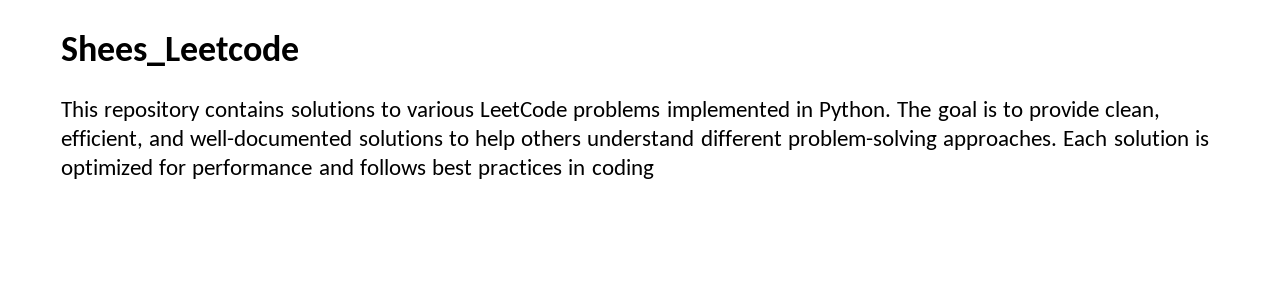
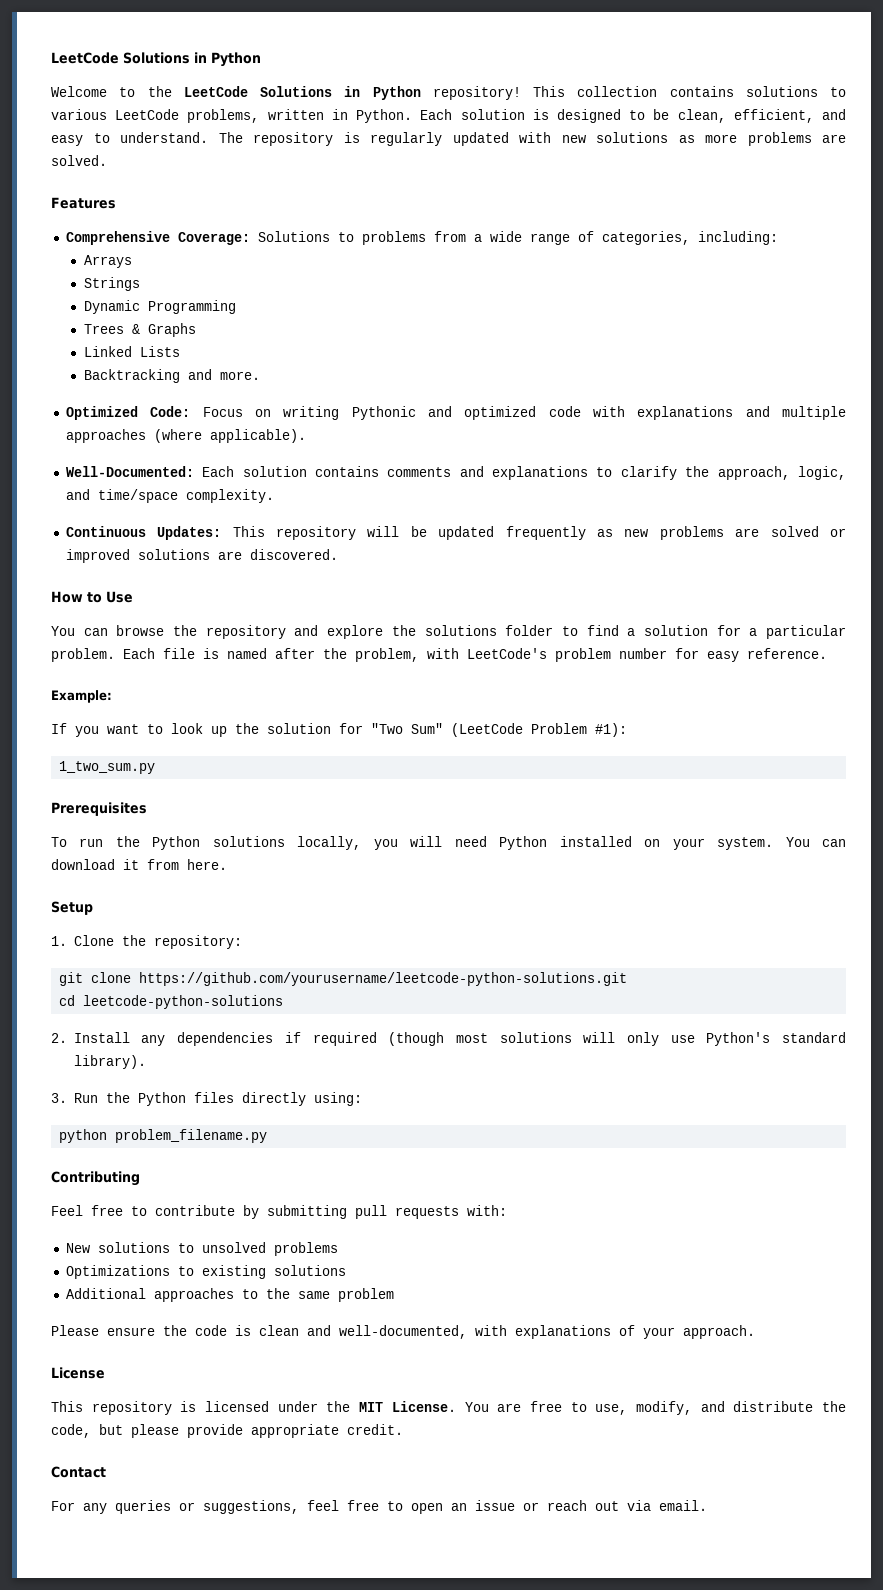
[61,35,299,66] [61,101,201,121] Shees_Leetcode // This repository -> [51,52,261,67] [51,86,658,100] LeetCode Solutions in Python // Welcome to the LeetCode Solutions in Python repository! This collection
[573,101,1161,121] [61,130,1209,150] [61,159,654,179] problems implemented in Python. The goal is to provide clean, efficient, and well-documented solutions to help others understand different problem-solving approaches. Each solution is optimized for performance and follows best practices in coding -> [187,109,846,123] [51,132,846,146] [51,155,107,166] [51,197,116,209] [65,231,778,245] [83,255,132,268] [83,277,140,291] [83,300,236,314] [83,323,196,337] [83,346,180,357] [83,369,260,383] [65,406,846,420] [65,429,306,443] [65,466,846,480] [65,489,274,503] [65,526,847,540] [65,549,338,563] [51,591,133,603] [51,625,846,639] [51,648,827,662] [51,690,112,703] [51,723,627,737] [59,761,156,774] [51,802,147,816] [51,836,846,850] [51,859,227,870] [51,901,93,915] [51,935,242,949] [59,972,628,986] [59,995,284,1009] [51,1032,846,1046] [73,1055,146,1069] [51,1092,362,1106] [59,1129,268,1143] [51,1171,140,1186] [51,1205,507,1219] [65,1242,338,1256] [65,1265,346,1279] [65,1288,394,1302] [51,1325,755,1339] [51,1367,105,1379] [51,1401,846,1415] [51,1424,403,1438] [51,1466,106,1478] [51,1500,707,1514] problems, written in Python. Each solution is designed to be clean, efficient, and easy to understand. The repository is regularly updated with new solutions as more problems are solved. // Features // Comprehensive Coverage: Solutions to problems from a wide range of categories, including: // Arrays // Strings // Dynamic Programming // Trees & Graphs // Linked Lists // Backtracking and more. // Optimized Code: Focus on writing Pythonic and optimized code with explanations and multiple approaches (where applicable). // Well-Documented: Each solution contains comments and explanations to clarify the approach, logic, and time/space complexity. // Continuous Updates: This repository will be updated frequently as new problems are solved or improved solutions are discovered. // How to Use // You can browse the repository and explore the solutions folder to find a solution for a particular problem. Each file is named after the problem, with LeetCode's problem number for easy reference. // Example: // If you want to look up the solution for "Two Sum" (LeetCode Problem #1): // 1_two_sum.py // Prerequisites // To run the Python solutions locally, you will need Python installed on your system. You can download it from here. // Setup // 1. Clone the repository: // git clone https://github.com/yourusername/leetcode-python-solutions.git // cd leetcode-python-solutions // 2. Install any dependencies if required (though most solutions will only use Python's standard library). // 3. Run the Python files directly using: // python problem_filename.py // Contributing // Feel free to contribute by submitting pull requests with: // New solutions to unsolved problems // Optimizations to existing solutions // Additional approaches to the same problem // Please ensure the code is clean and well-documented, with explanations of your approach. // License // This repository is licensed under the MIT License. You are free to use, modify, and distribute the code, but please provide appropriate credit. // Contact // For any queries or suggestions, feel free to open an issue or reach out via email.

